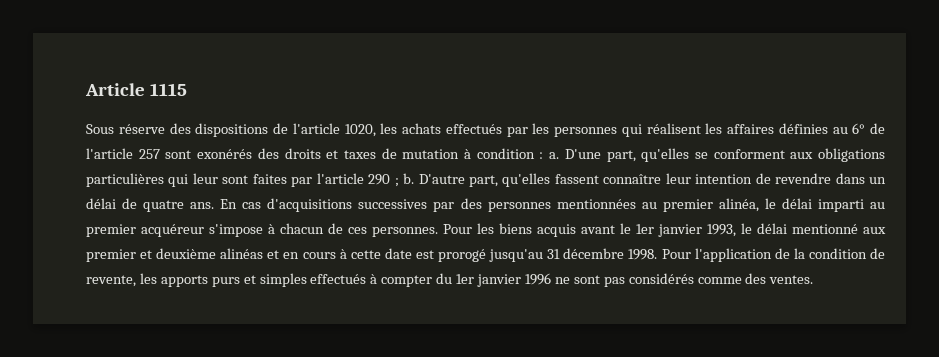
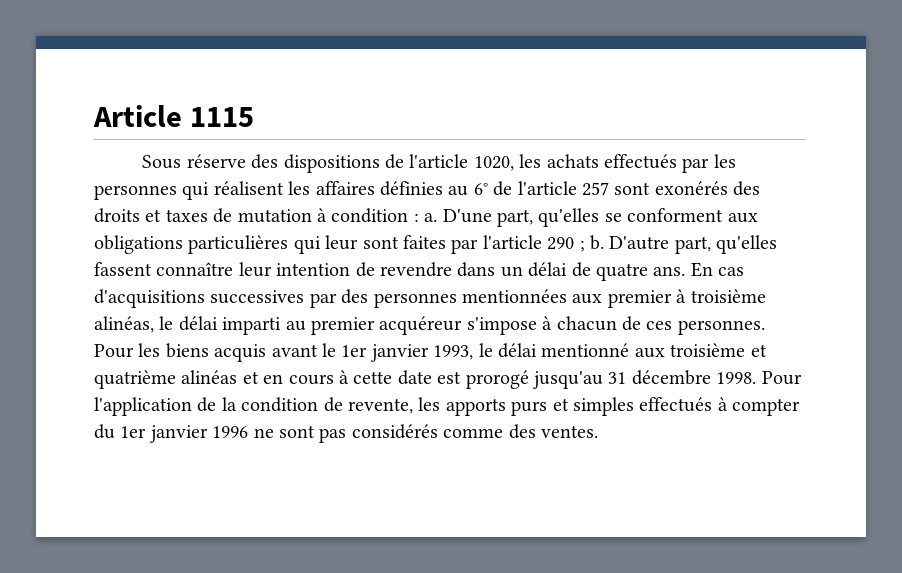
[641,198,759,212] au premier alinéa, -> [572,289,766,308] [94,316,154,333] aux premier à troisième alinéas,
[86,248,217,262] premier et deuxième -> [670,343,767,357] [94,370,176,389] troisième et quatrième

